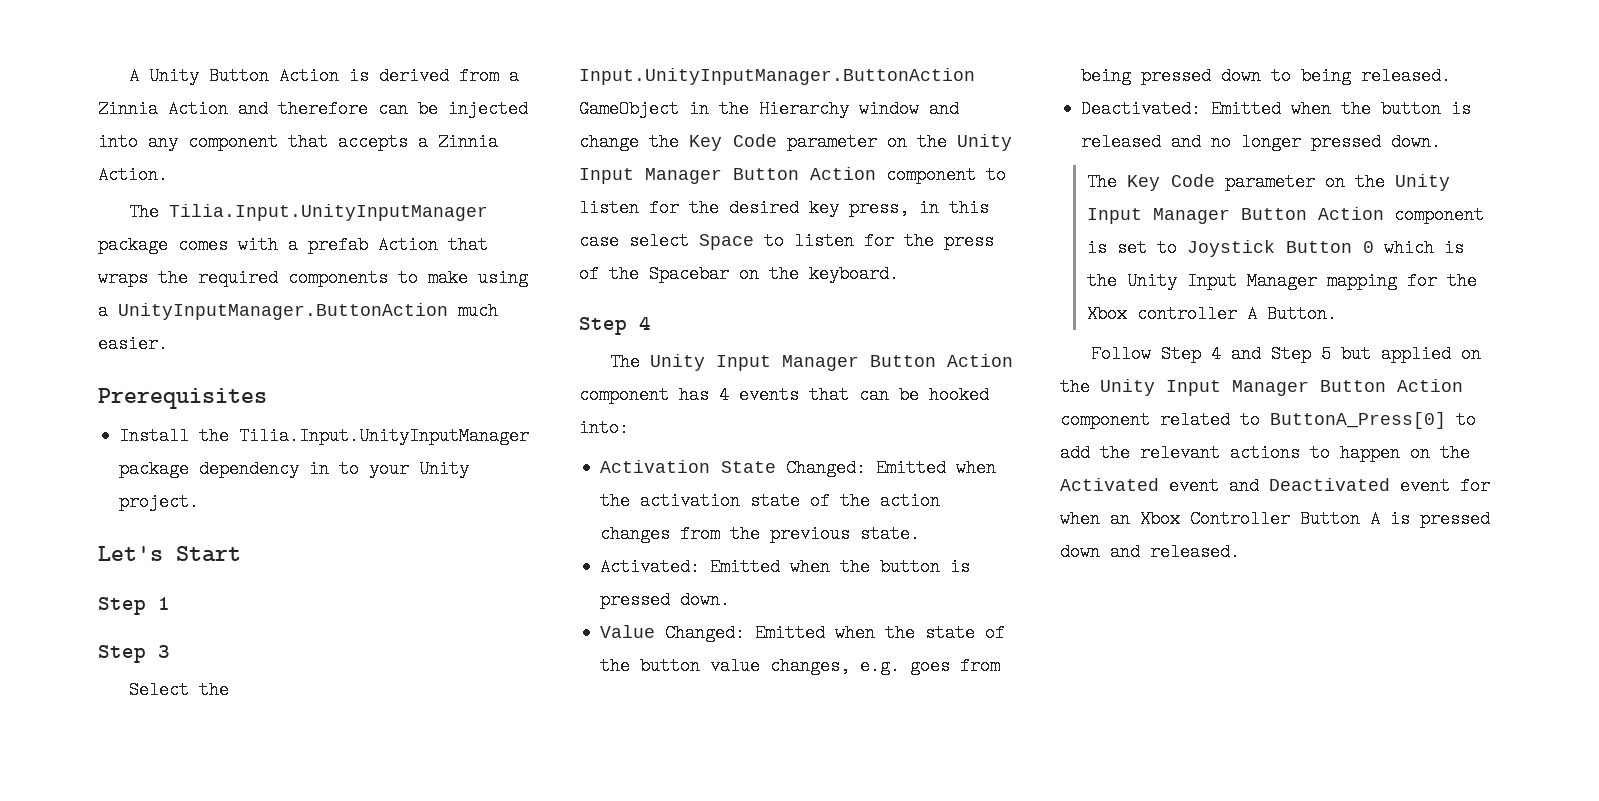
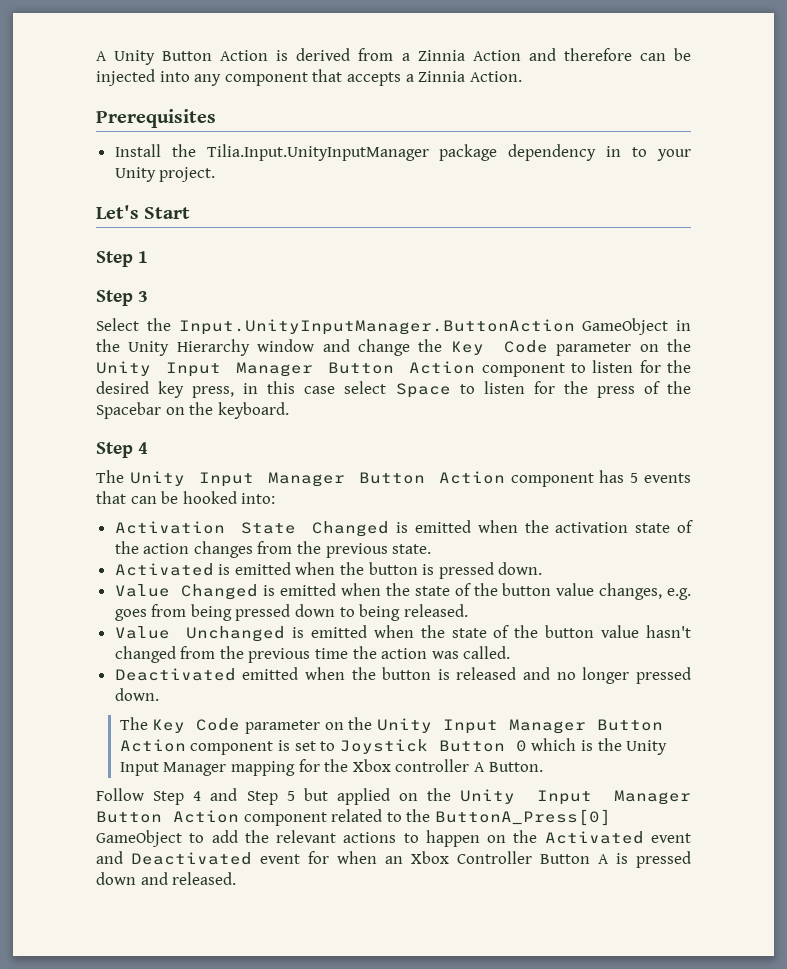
[129,203,489,221] [98,236,488,254] [98,269,528,287] [98,302,498,320] [98,335,168,353] // The Tilia.Input.UnityInputManager package comes with a prefab Action that wraps the required components to make using a UnityInputManager.ButtonAction much easier. -> (522, 76) none
(749, 109) none -> [128,341,170,356] Unity
[719,386,729,404] 4 -> [630,473,639,483] 5
[786,459,947,477] Changed: Emitted -> [312,520,471,537] Changed is emitted
[600,558,781,576] Activated: Emitted -> [114,562,291,576] Activated is emitted
[665,624,826,642] Changed: Emitted -> [181,583,337,600] Changed is emitted
[1081,100,1282,118] Deactivated: Emitted -> [114,625,691,642] [114,646,511,663] [114,667,299,681] Value Unchanged is emitted when the state of the button value hasn't changed from the previous time the action was called. // Deactivated emitted
[1270,412,1446,429] ButtonA_Press[0] -> [406,809,611,826] [96,830,182,847] the ButtonA_Press[0] GameObject

